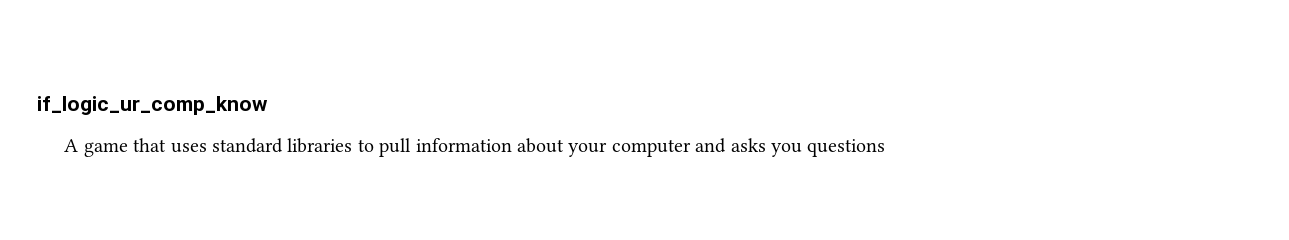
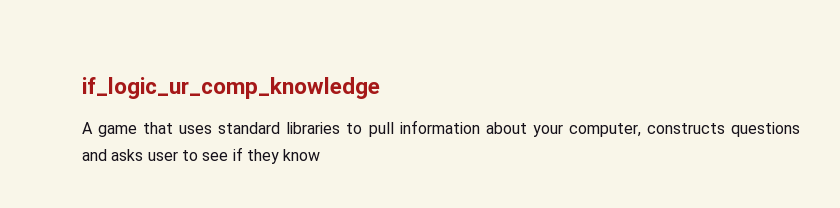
[37,96,268,115] if_logic_ur_comp_know -> [82,77,380,99] if_logic_ur_comp_knowledge
[611,138,886,157] computer and asks you questions -> [568,122,801,137] [82,147,321,164] computer, constructs questions and asks user to see if they know

